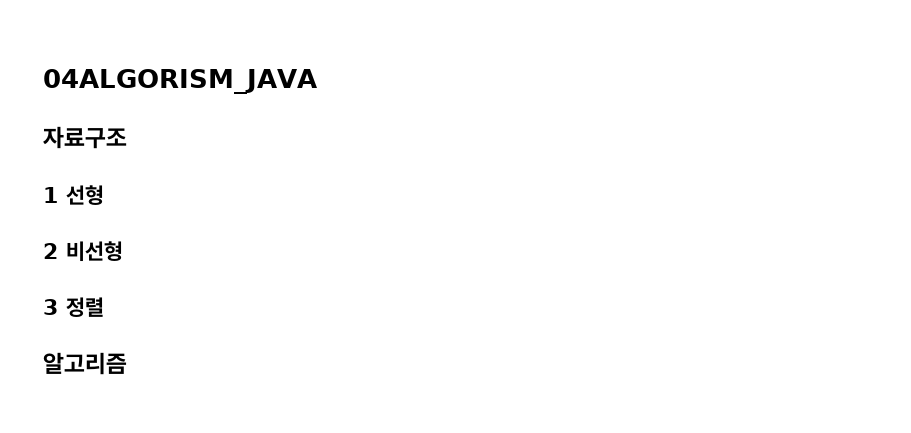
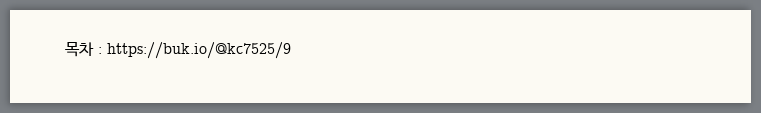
[43,69,317,94] [43,126,127,149] [43,185,104,205] [43,241,123,262] [43,297,104,317] [43,352,127,375] 04ALGORISM_JAVA // 자료구조 // 1 선형 // 2 비선형 // 3 정렬 // 알고리즘 -> [65,42,291,59] 목차 : https://buk.io/@kc7525/9

